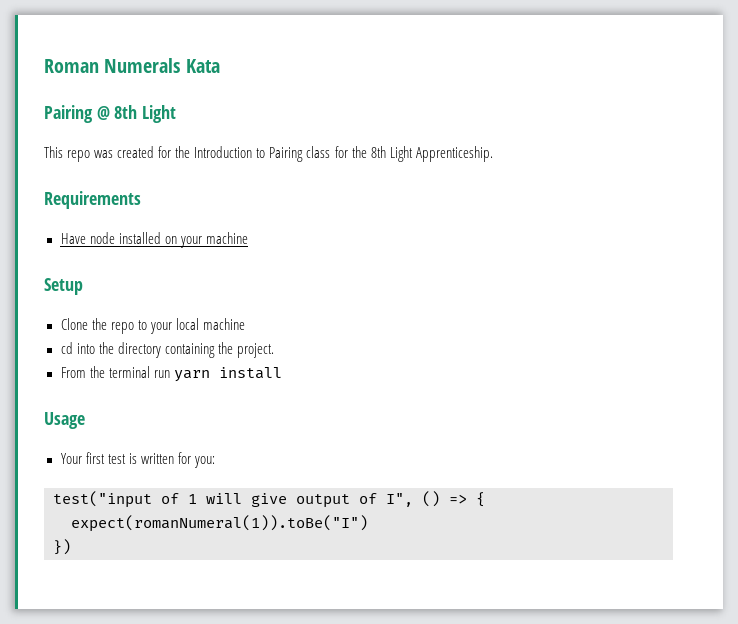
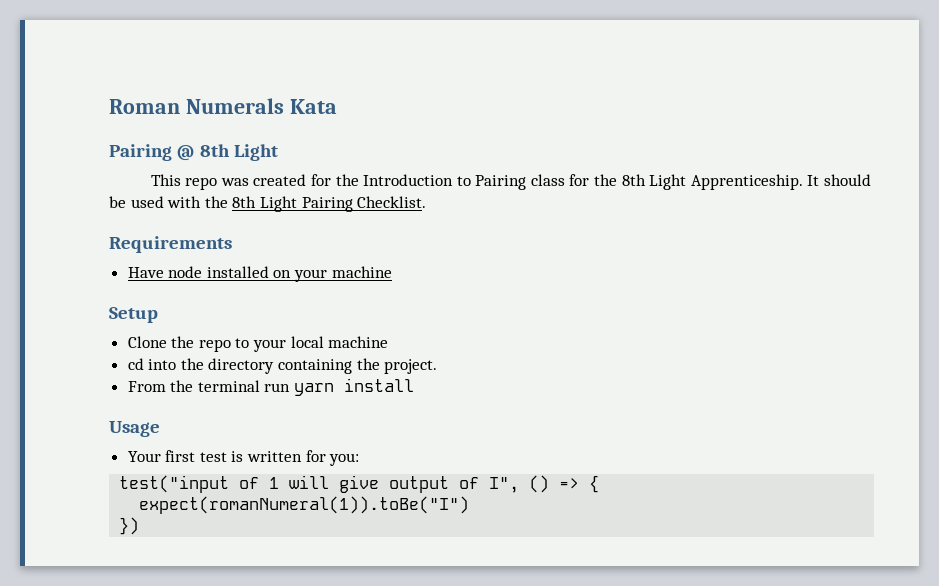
(493, 154) none -> [807,174,872,186] [109,196,427,212] It should be used with the 8th Light Pairing Checklist.

